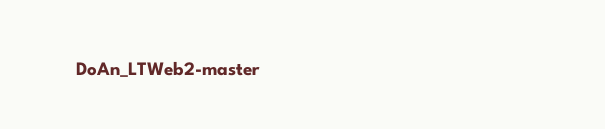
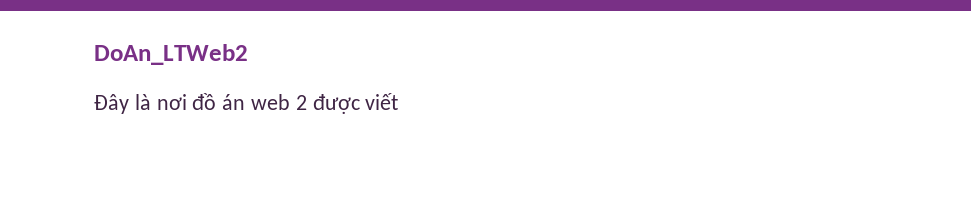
[76,61,260,77] DoAn_LTWeb2-master -> [94,44,248,65] [94,93,399,114] DoAn_LTWeb2 // Đây là nơi đồ án web 2 được viết

